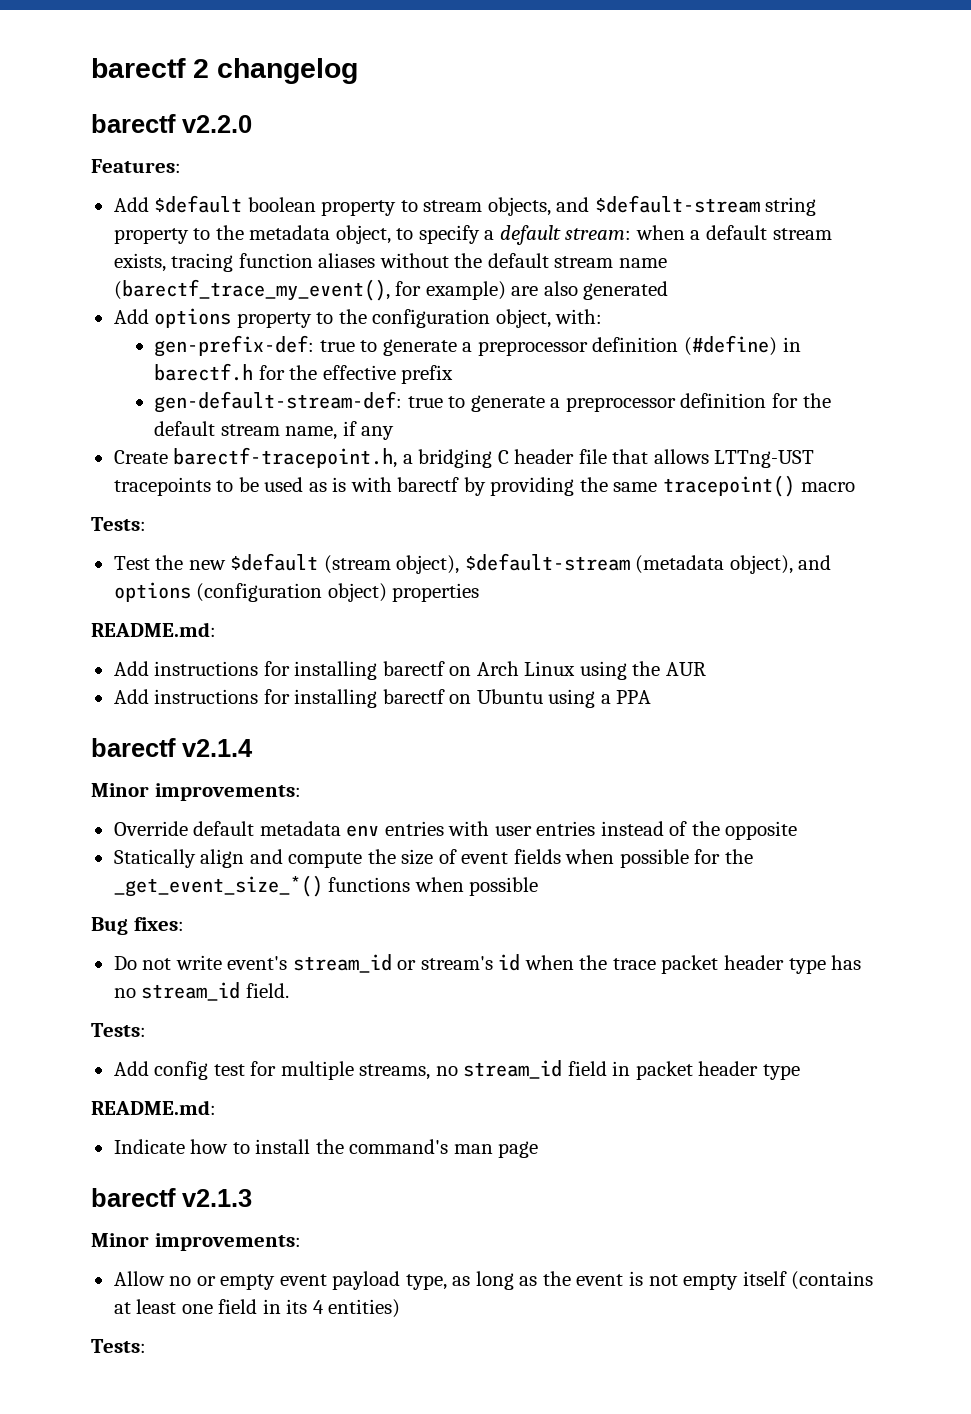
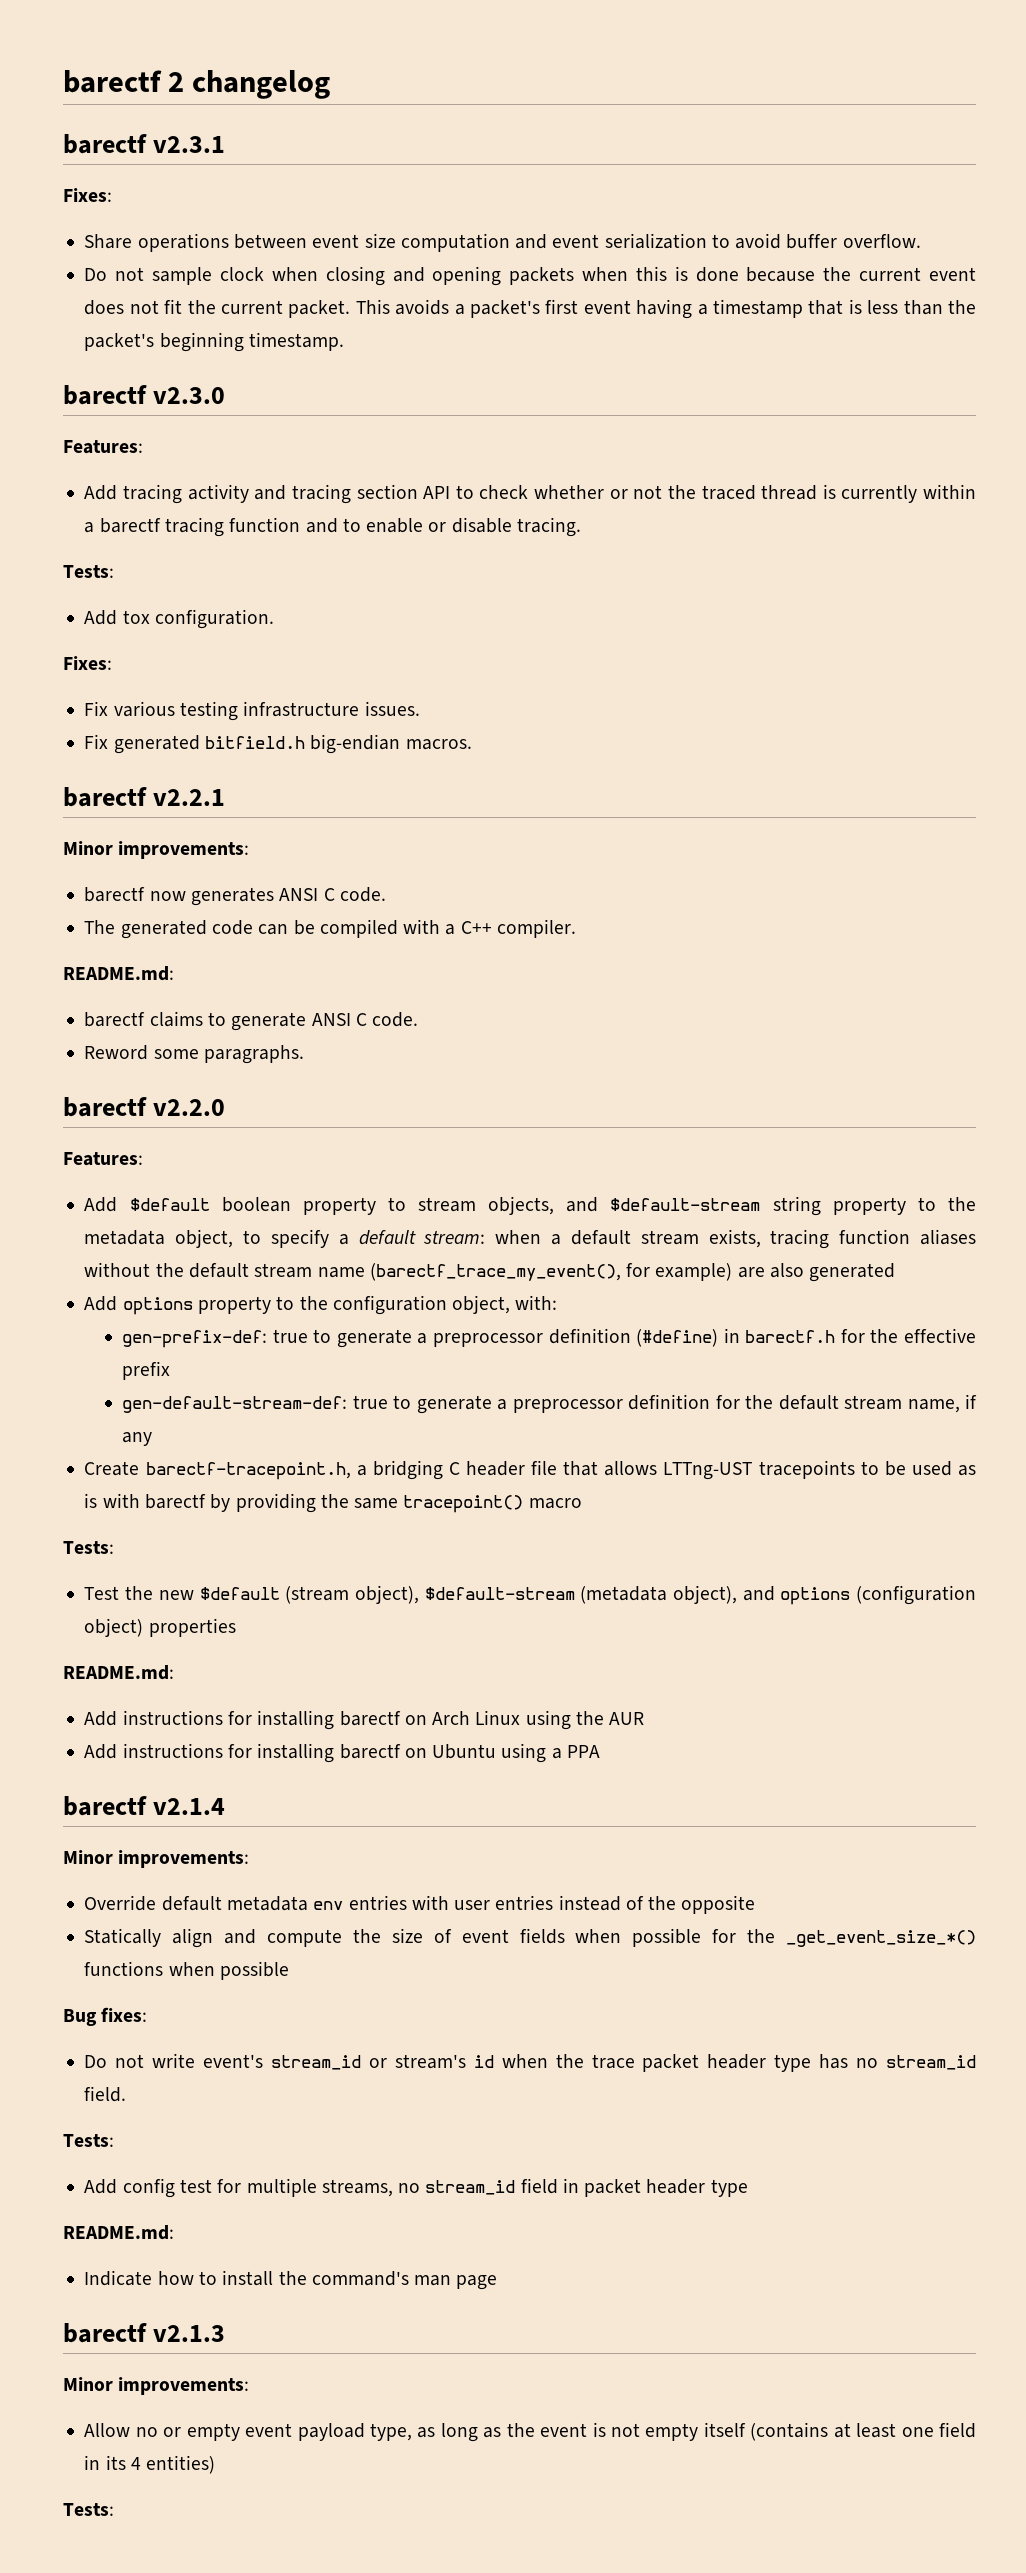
(358, 71) none -> [63,134,226,154] [63,188,112,202] [84,233,921,252] [84,266,976,286] [84,299,977,319] [84,332,344,352] [63,385,226,405] [63,440,143,454] [84,484,976,504] [84,517,581,537] [63,565,114,578] [84,609,274,629] [63,656,112,670] [84,701,420,721] [84,734,472,754] [63,787,226,807] [63,841,250,859] [84,887,386,906] [84,919,576,939] [63,966,174,981] [84,1011,419,1031] [84,1045,304,1064] // barectf v2.3.1 // Fixes: // Share operations between event size computation and event serialization to avoid buffer overflow. // Do not sample clock when closing and opening packets when this is done because the current event does not fit the current packet. This avoids a packet's first event having a timestamp that is less than the packet's beginning timestamp. // barectf v2.3.0 // Features: // Add tracing activity and tracing section API to check whether or not the traced thread is currently within a barectf tracing function and to enable or disable tracing. // Tests: // Add tox configuration. // Fixes: // Fix various testing infrastructure issues. // Fix generated bitfield.h big-endian macros. // barectf v2.2.1 // Minor improvements: // barectf now generates ANSI C code. // The generated code can be compiled with a C++ compiler. // README.md: // barectf claims to generate ANSI C code. // Reword some paragraphs.

